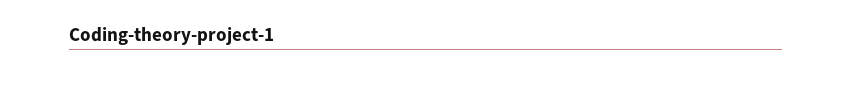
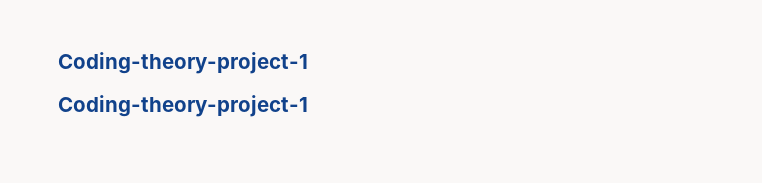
[69,27,274,45] Coding-theory-project-1 -> [58,52,308,74] [58,95,308,117] Coding-theory-project-1 // Coding-theory-project-1

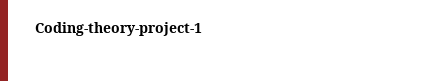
[58,52,308,74] [58,95,308,117] Coding-theory-project-1 // Coding-theory-project-1 -> [35,22,202,36] Coding-theory-project-1

